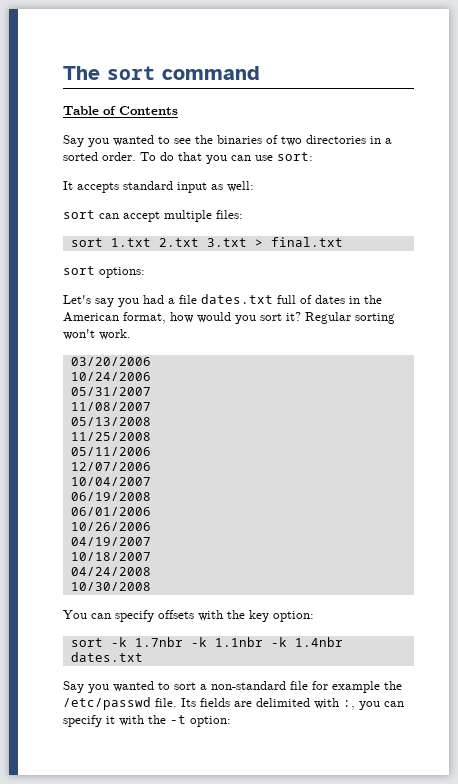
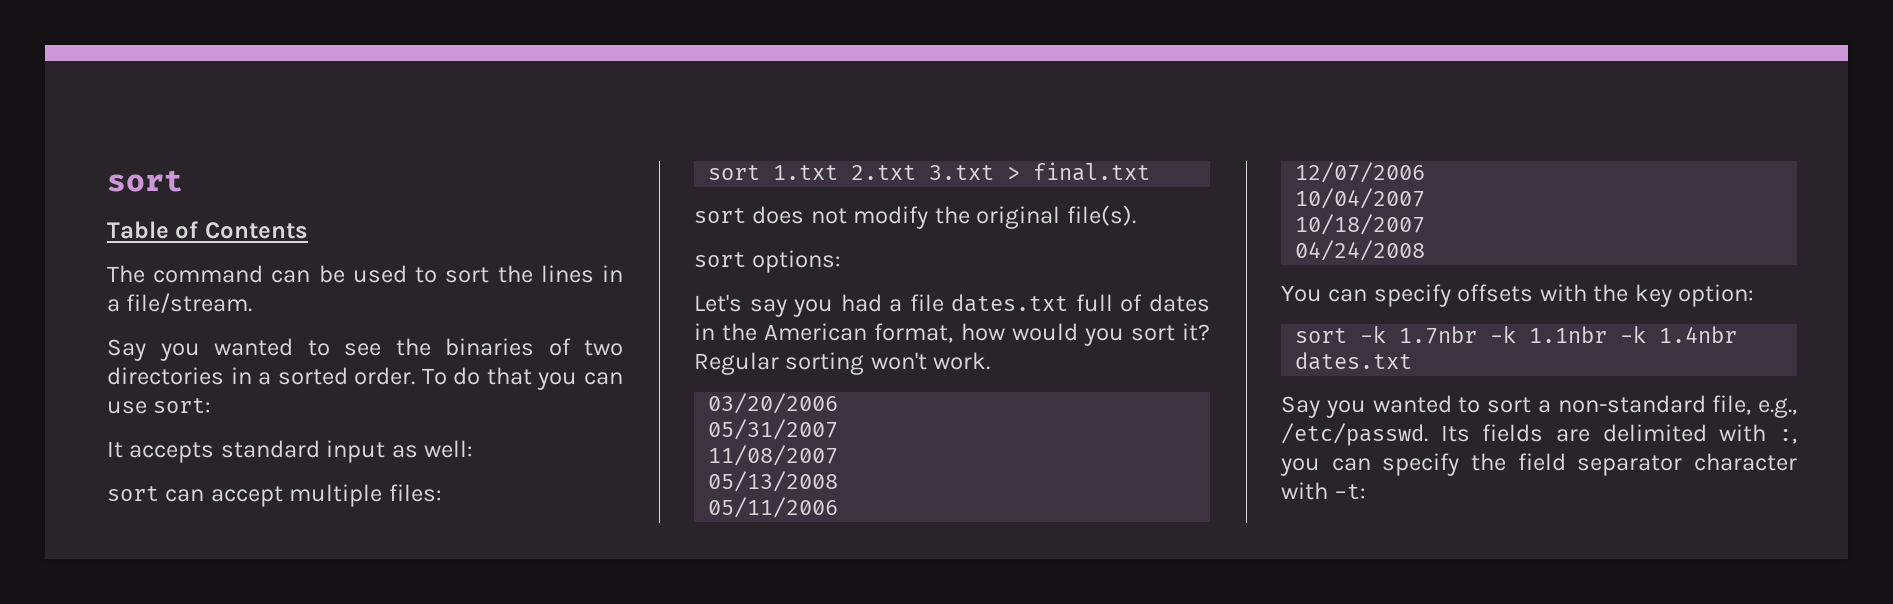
[63,66,260,80] The sort command -> [107,170,183,192] sort
(178, 110) none -> [107,265,623,283] [107,293,253,313] // The command can be used to sort the lines in a file/stream.
(343, 242) none -> [694,205,1136,229] // sort does not modify the original file(s).
[70,372,151,381] // 10/24/2006 -> (839, 403) none
[70,432,151,441] // 11/25/2008 -> (839, 481) none
[70,492,151,501] [70,507,151,516] [70,522,151,531] [70,537,151,546] // 06/19/2008 // 06/01/2006 // 10/26/2006 // 04/19/2007 -> (1426, 198) none
[70,582,151,591] // 10/30/2008 -> (1426, 250) none
[290,681,402,693] [63,697,177,710] file for example the /etc/passwd file. -> [1712,395,1797,418] [1281,423,1428,446] file, e.g., /etc/passwd.
[106,715,231,727] it with the -t option: -> [1471,453,1797,476] [1281,482,1367,500] the field separator character with -t:

